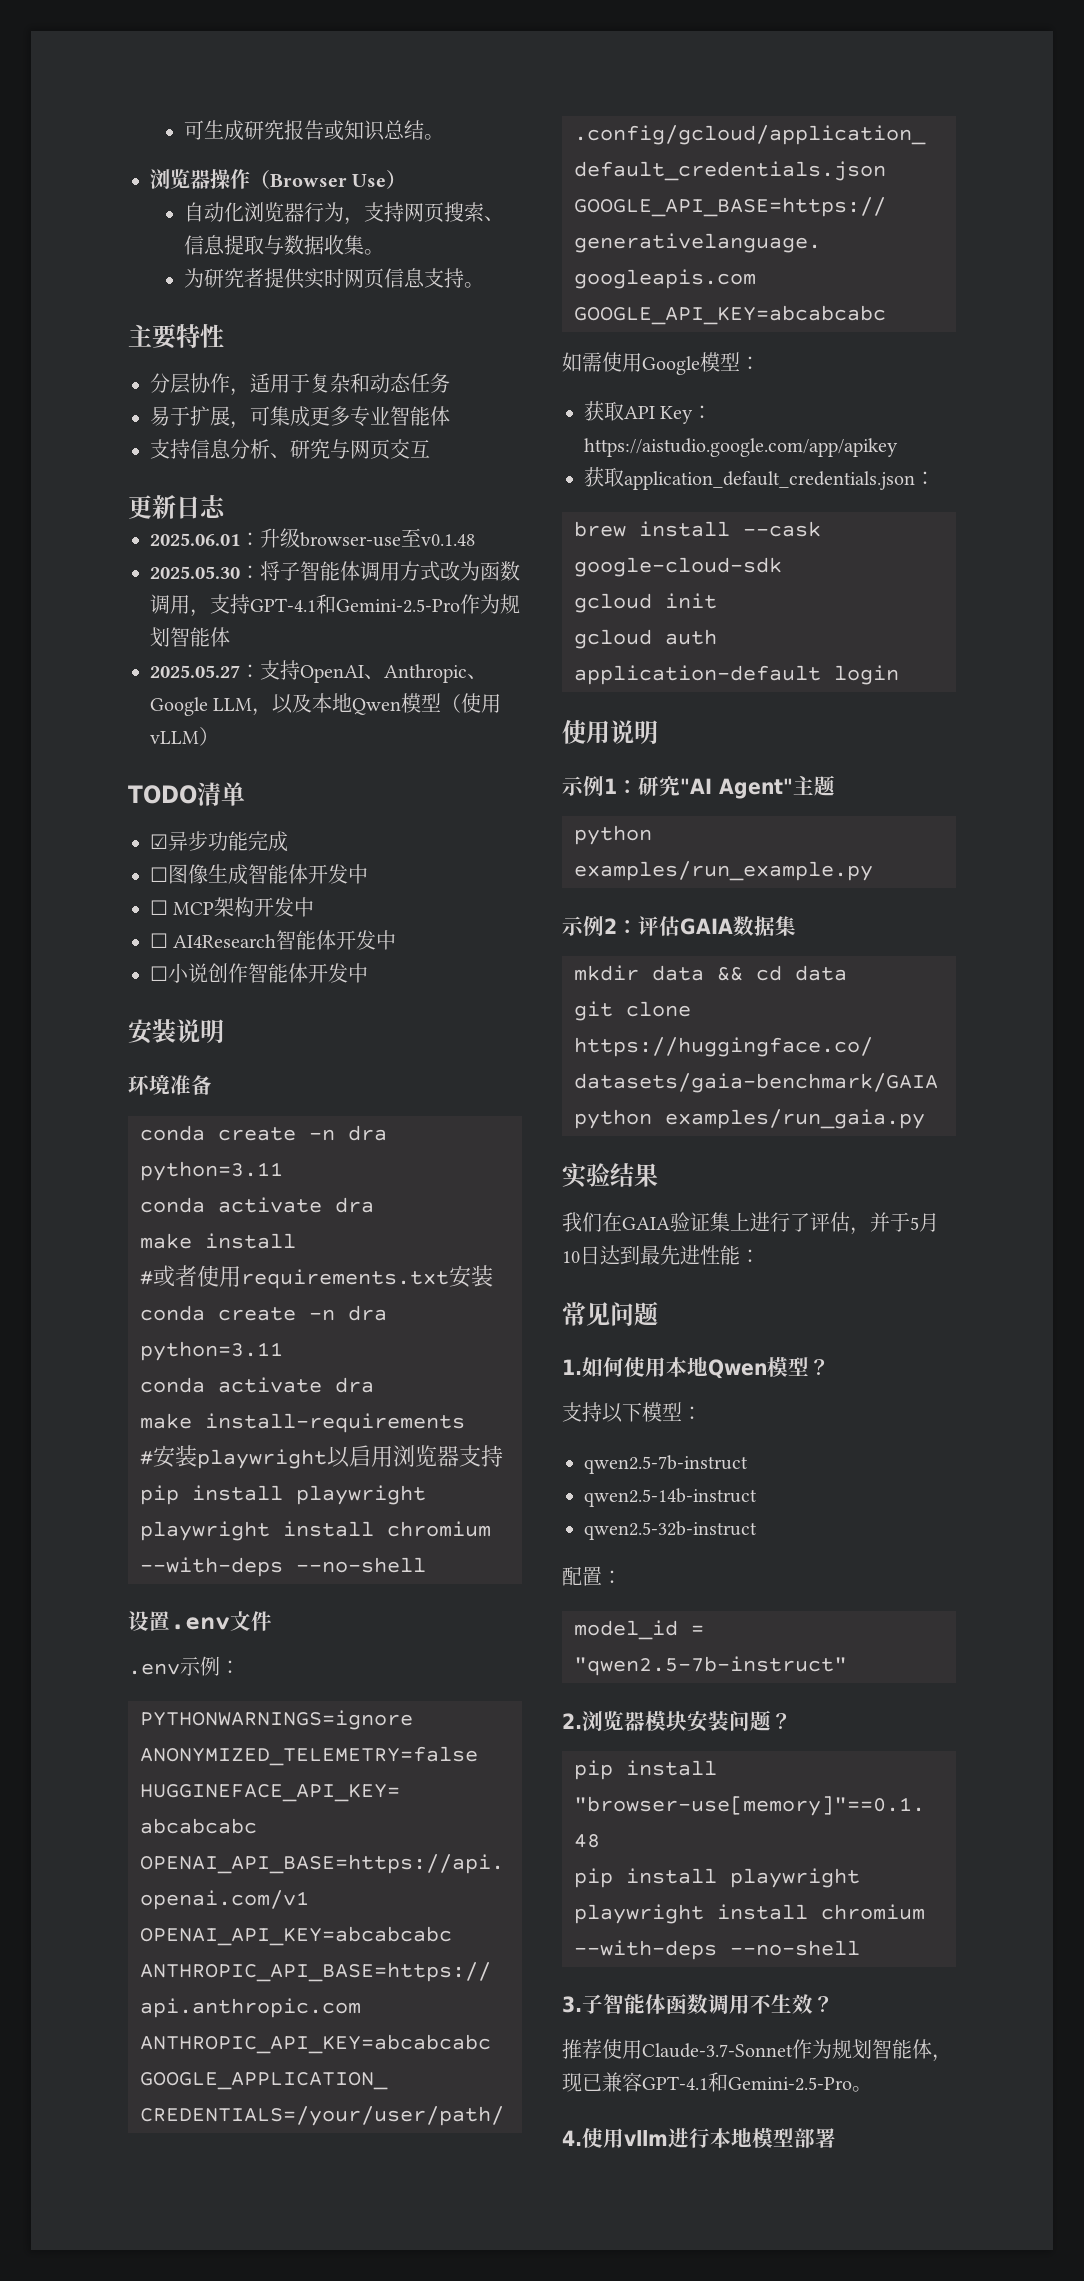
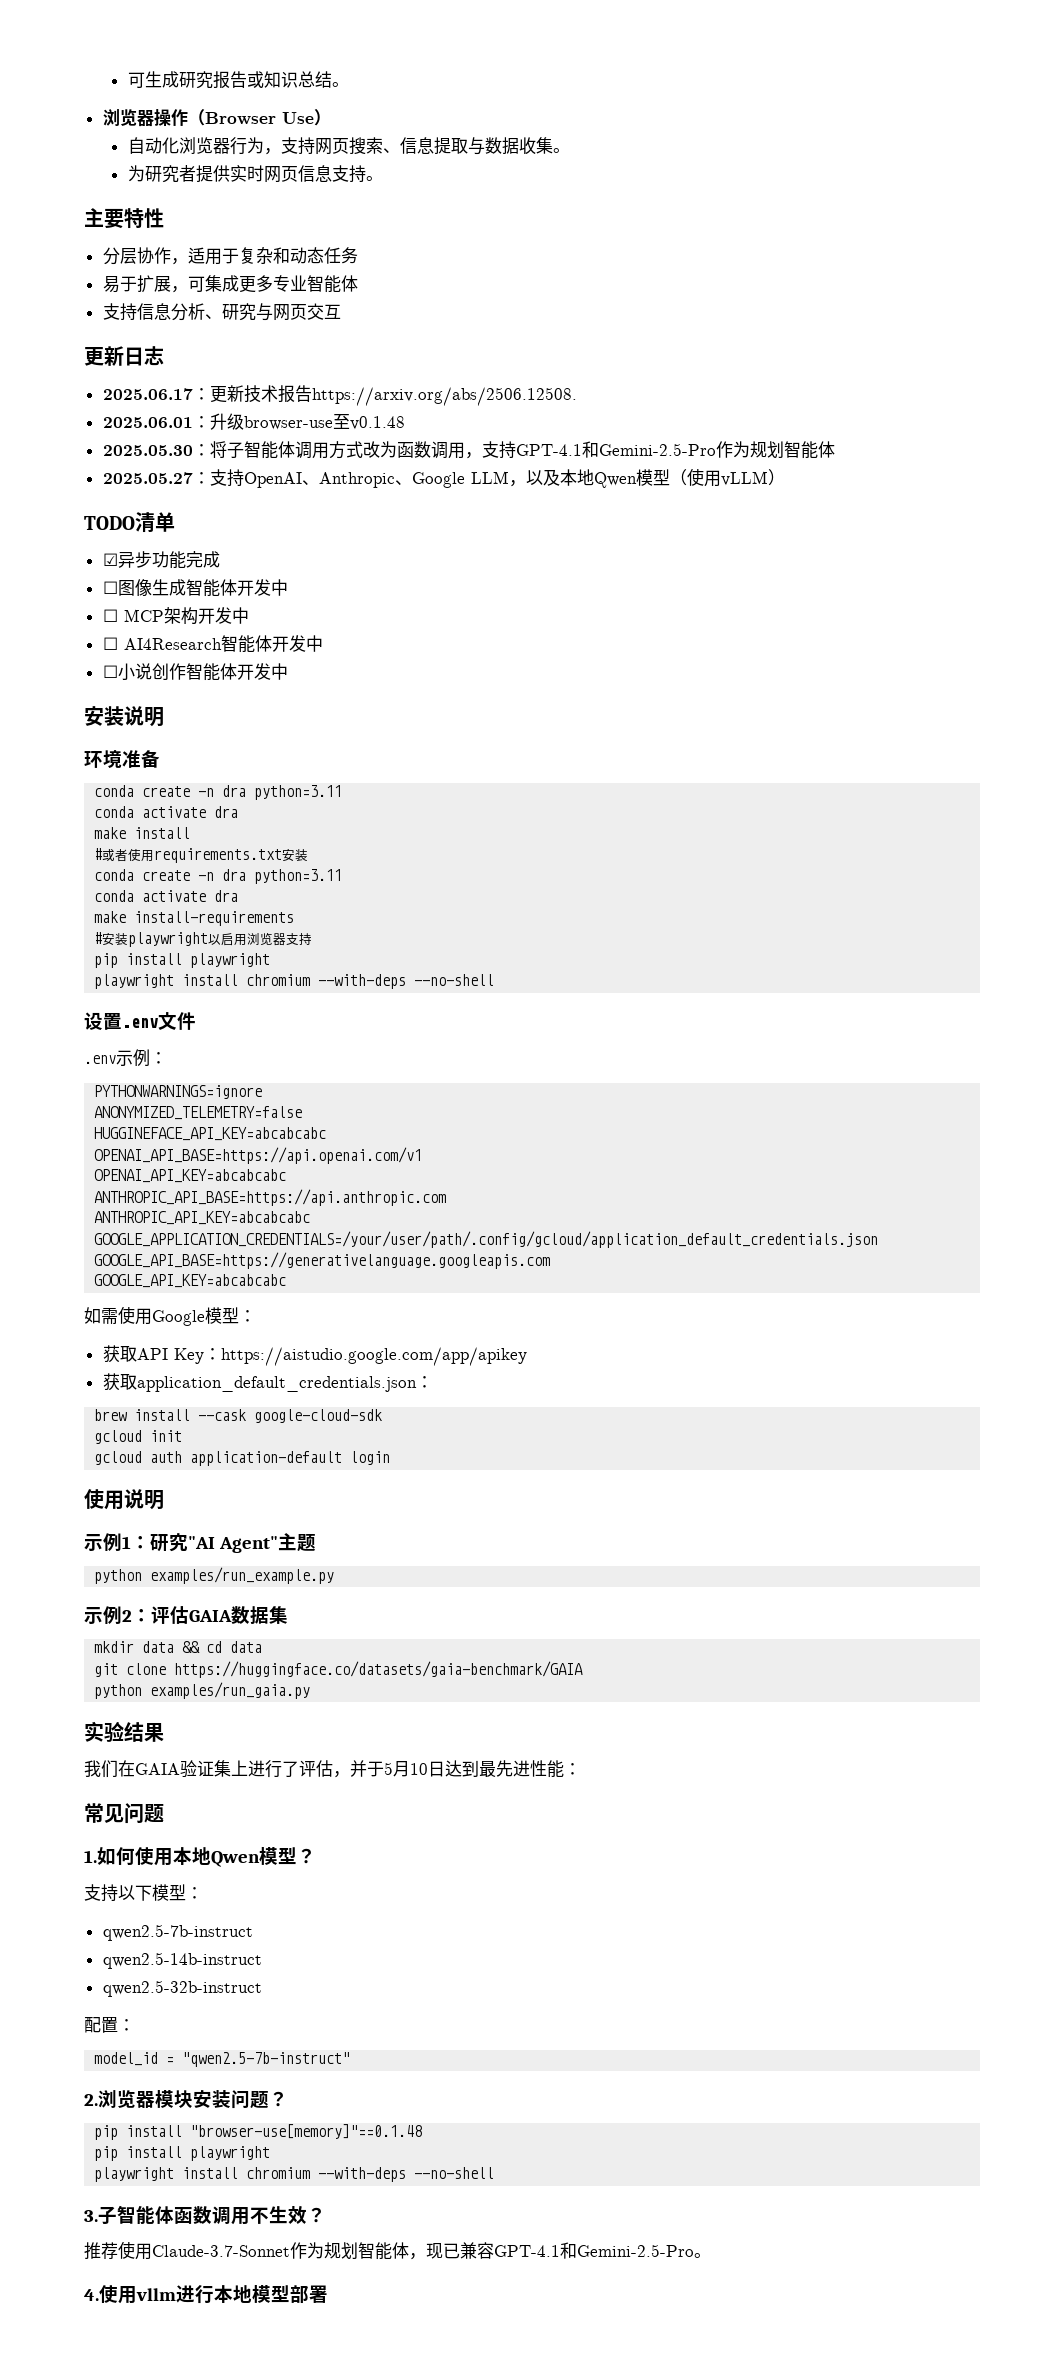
(226, 506) none -> [102,385,577,406] // 2025.06.17：更新技术报告https://arxiv.org/abs/2506.12508.

